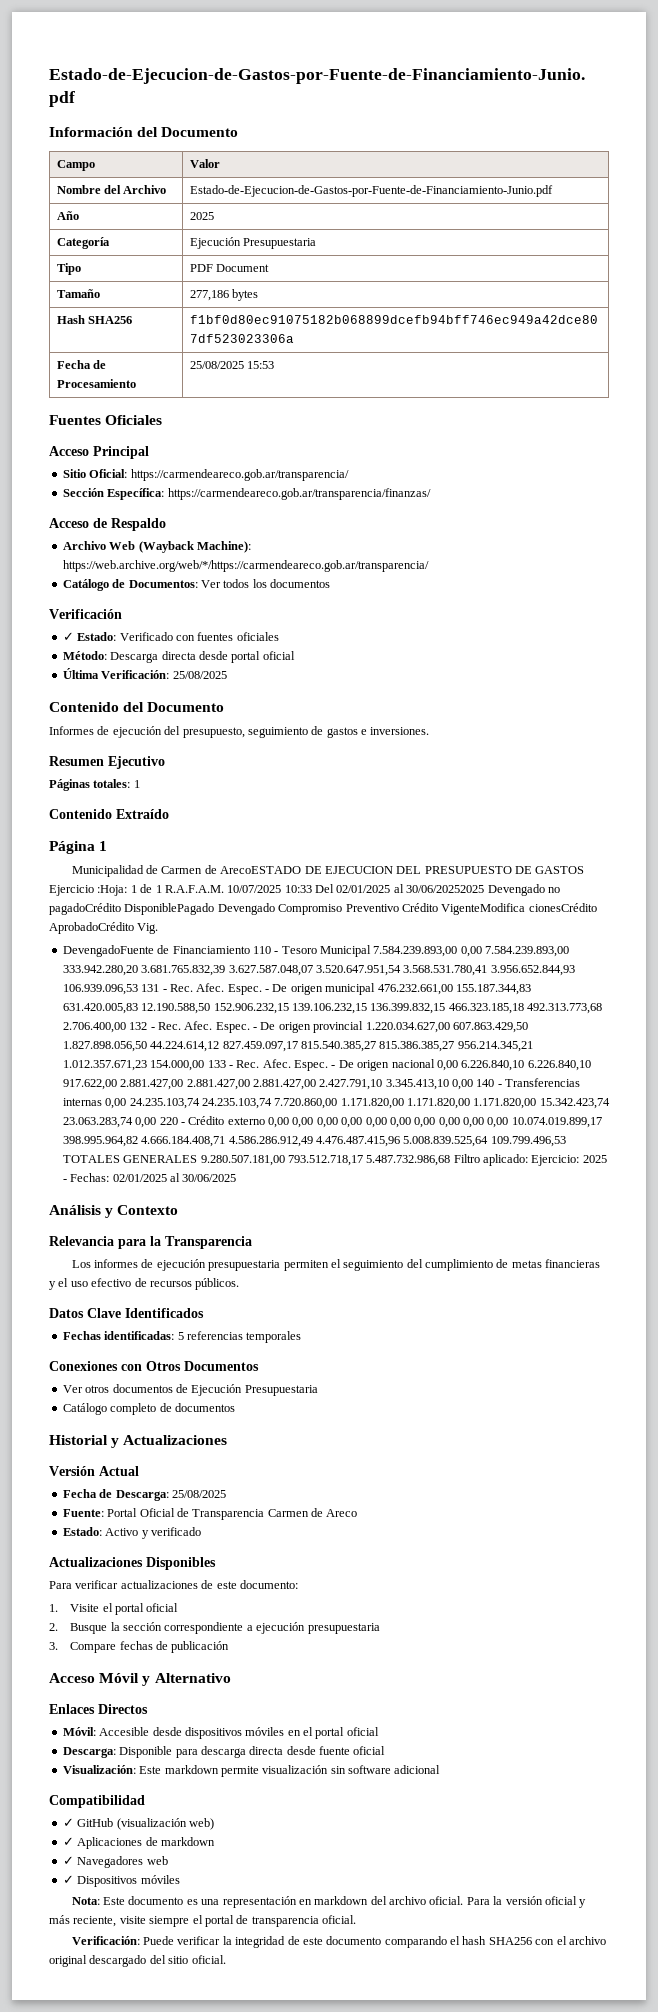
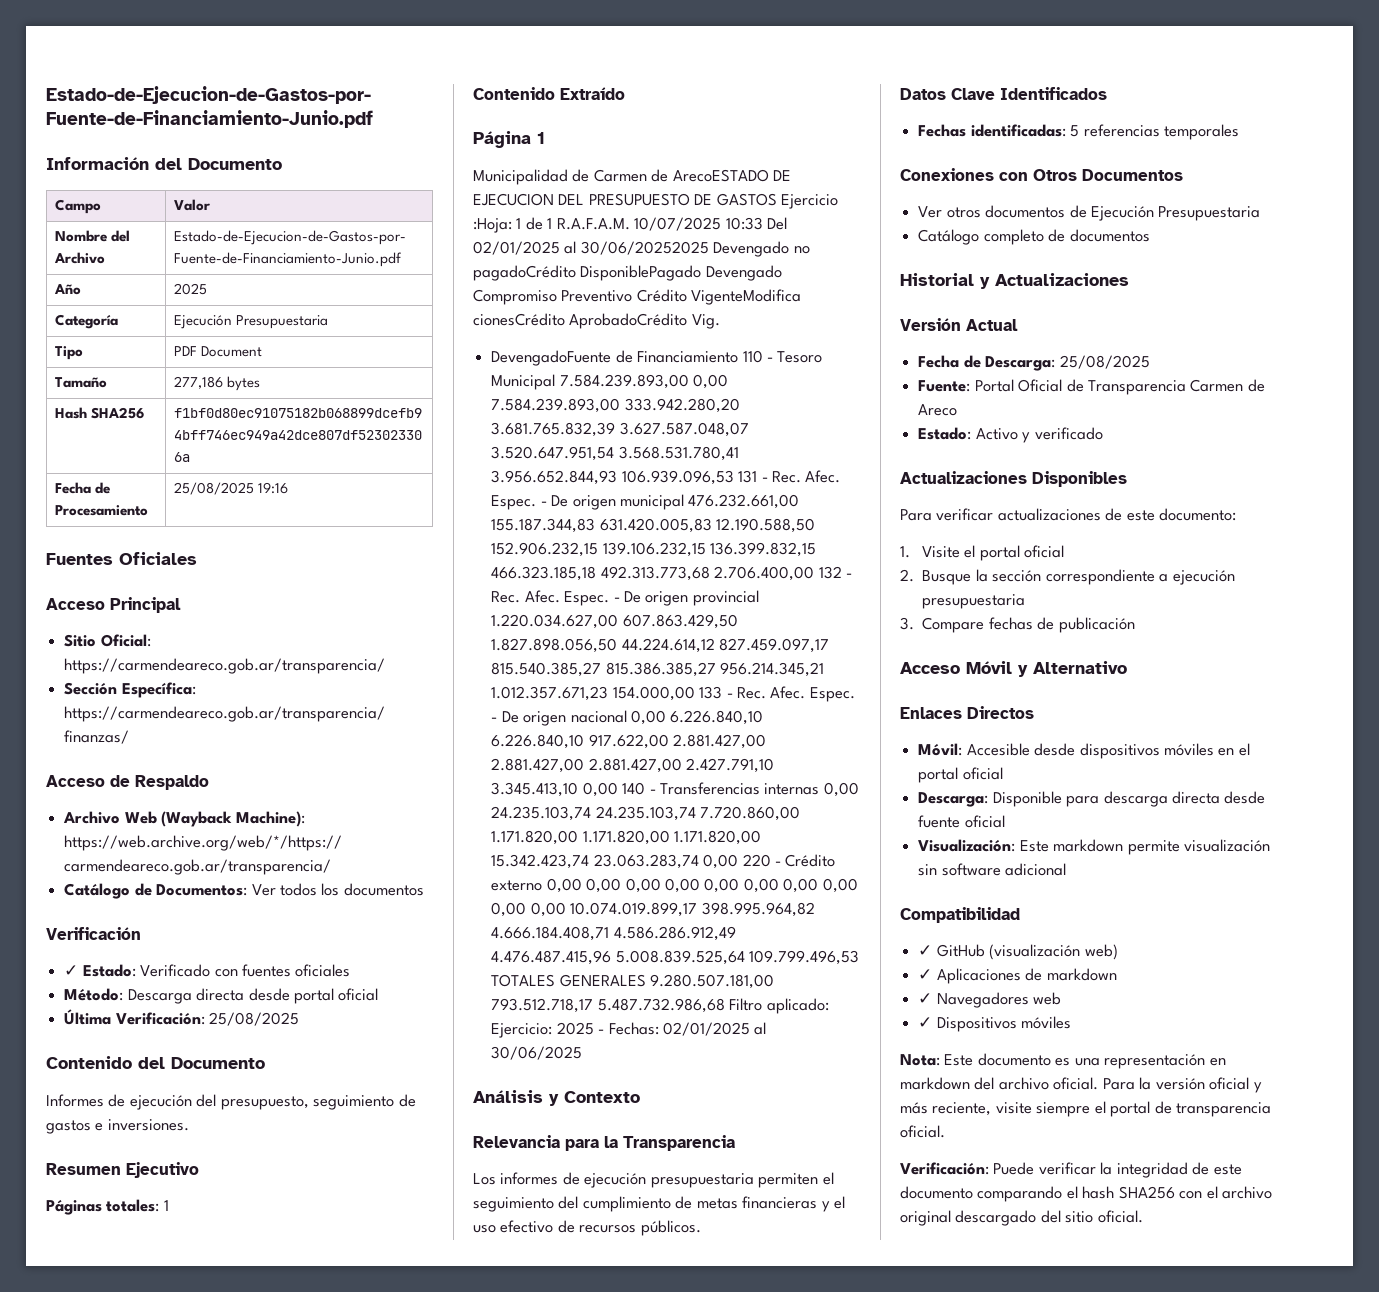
[247,361,275,369] 15:53 -> [257,482,288,494] 19:16

